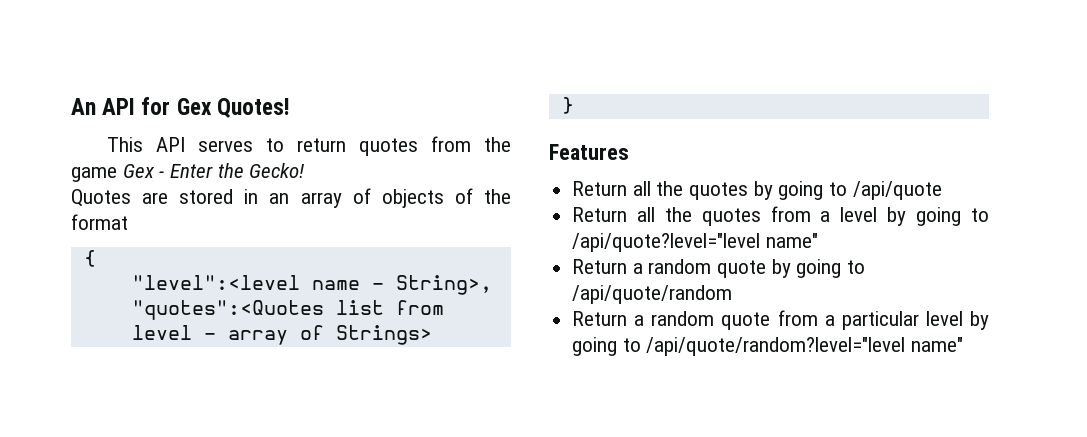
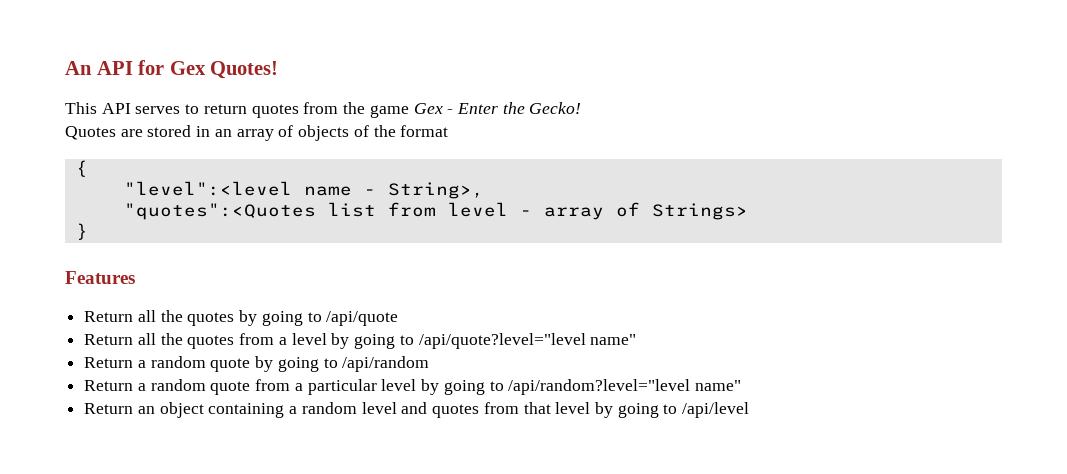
[572,285,733,304] /api/quote/random -> [342,356,430,372] /api/random
[646,337,964,356] /api/quote/random?level="level name" -> [508,379,741,395] [84,402,750,418] /api/random?level="level name" // Return an object containing a random level and quotes from that level by going to /api/level

